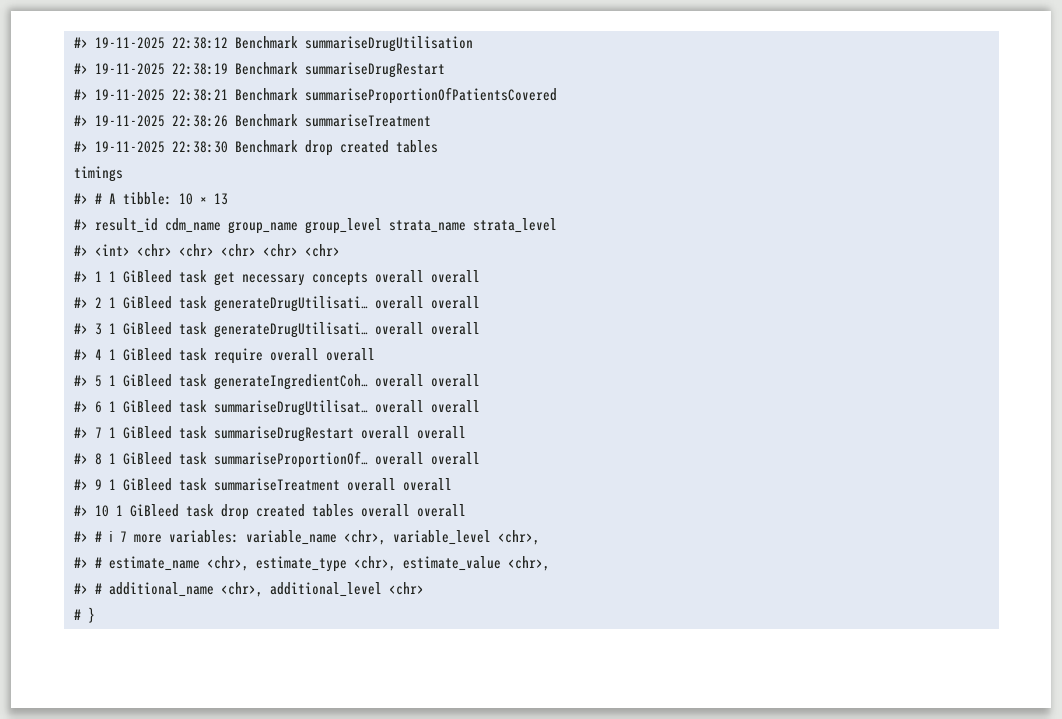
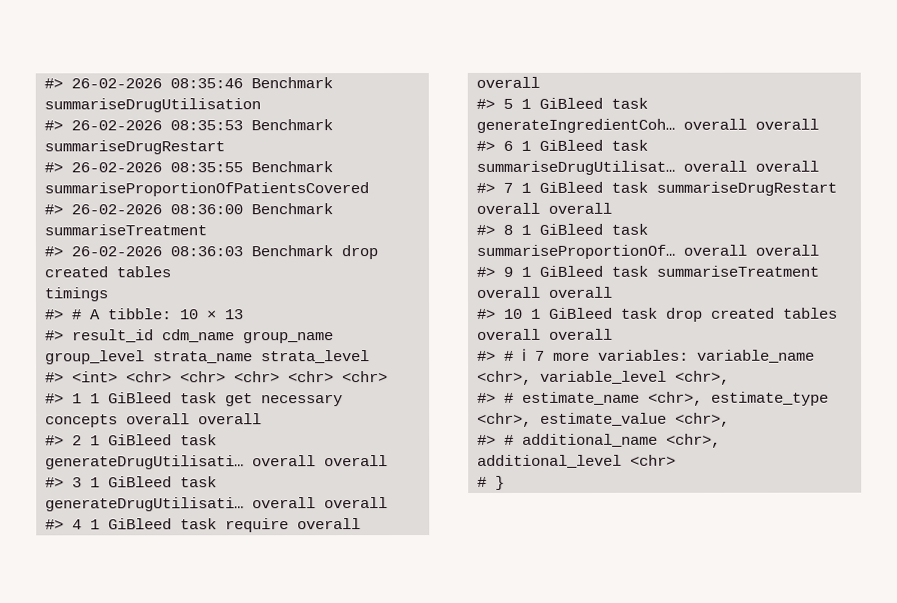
[73,37,228,49] #> 19-11-2025 22:38:12 -> [44,78,243,89] #> 26-02-2026 08:35:46
[94,63,228,75] 19-11-2025 22:38:19 -> [71,120,243,131] 26-02-2026 08:35:53
[94,89,228,101] 19-11-2025 22:38:21 -> [71,162,243,173] 26-02-2026 08:35:55
[94,115,228,127] 19-11-2025 22:38:26 -> [71,204,243,215] 26-02-2026 08:36:00
[94,141,228,153] 19-11-2025 22:38:30 -> [71,246,243,257] 26-02-2026 08:36:03

